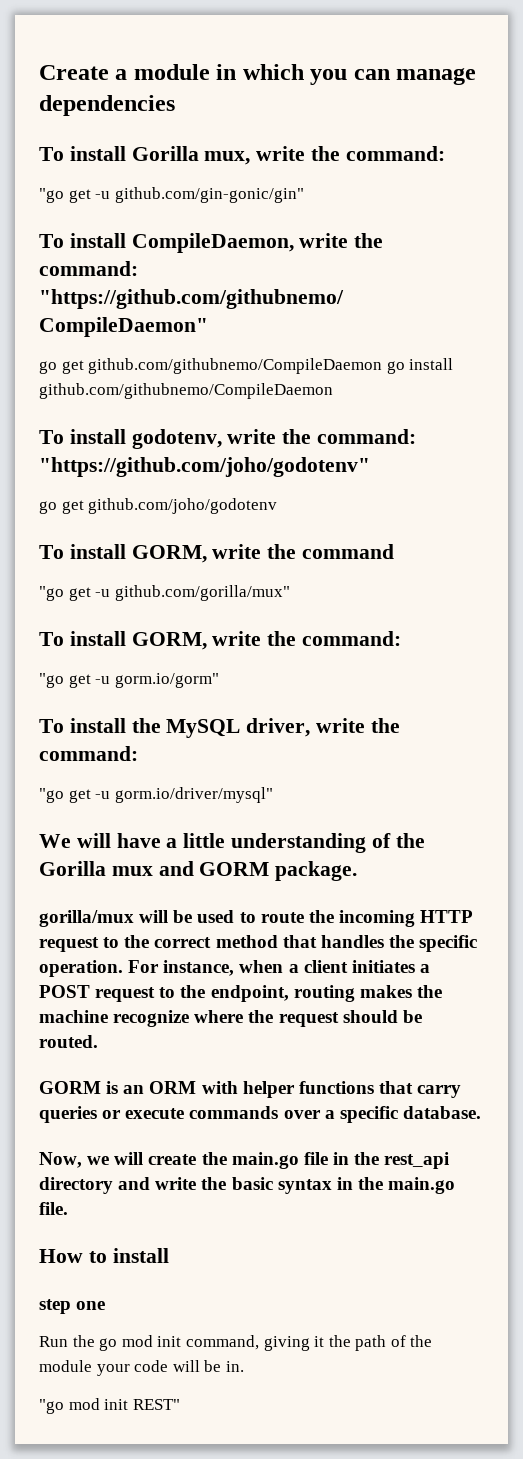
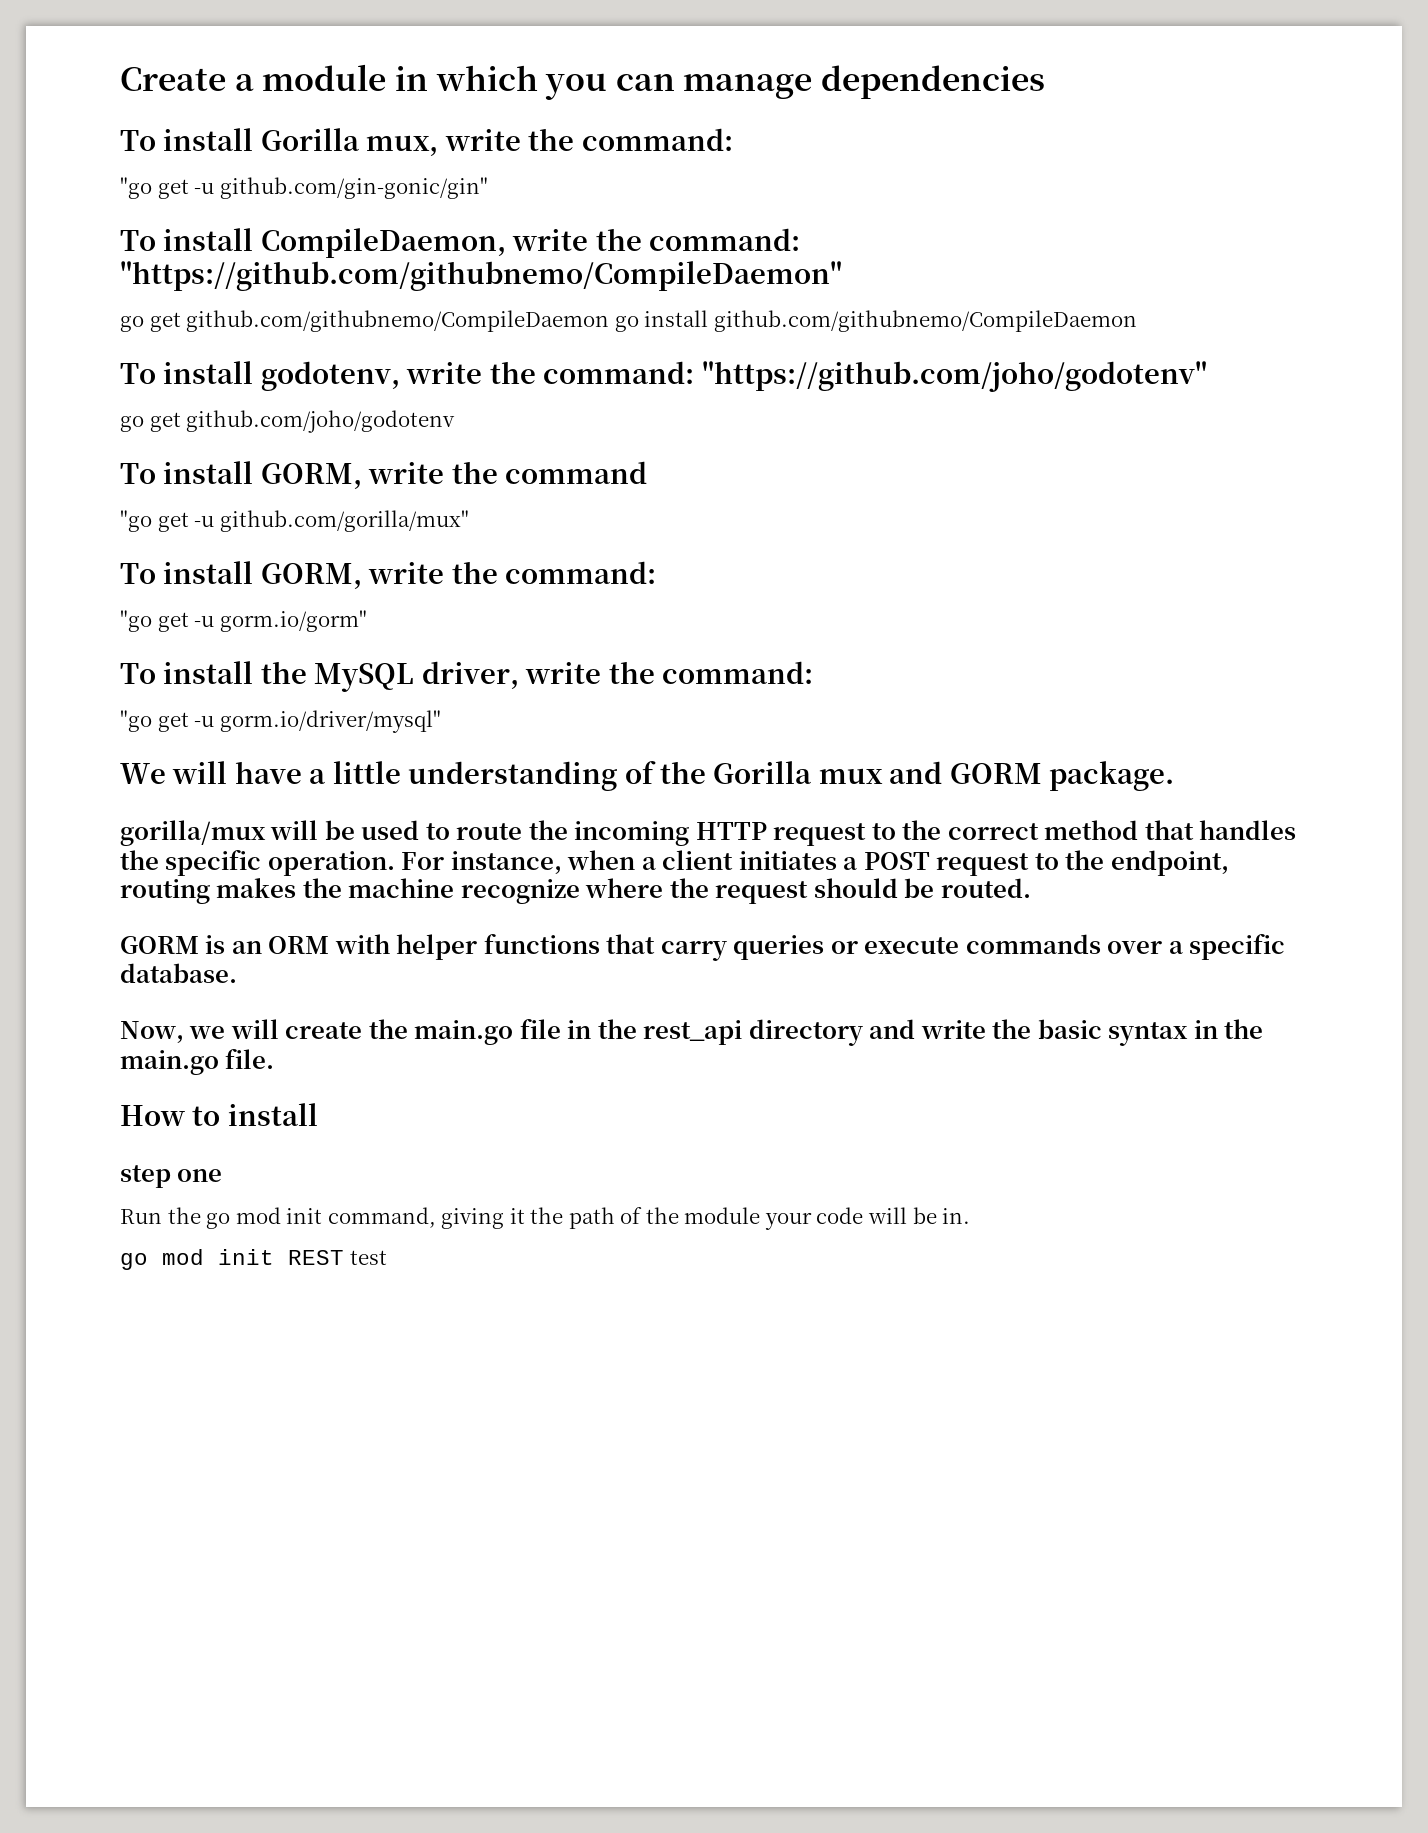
[39,1398,180,1414] "go mod init REST" -> [120,1249,387,1270] go mod init REST test

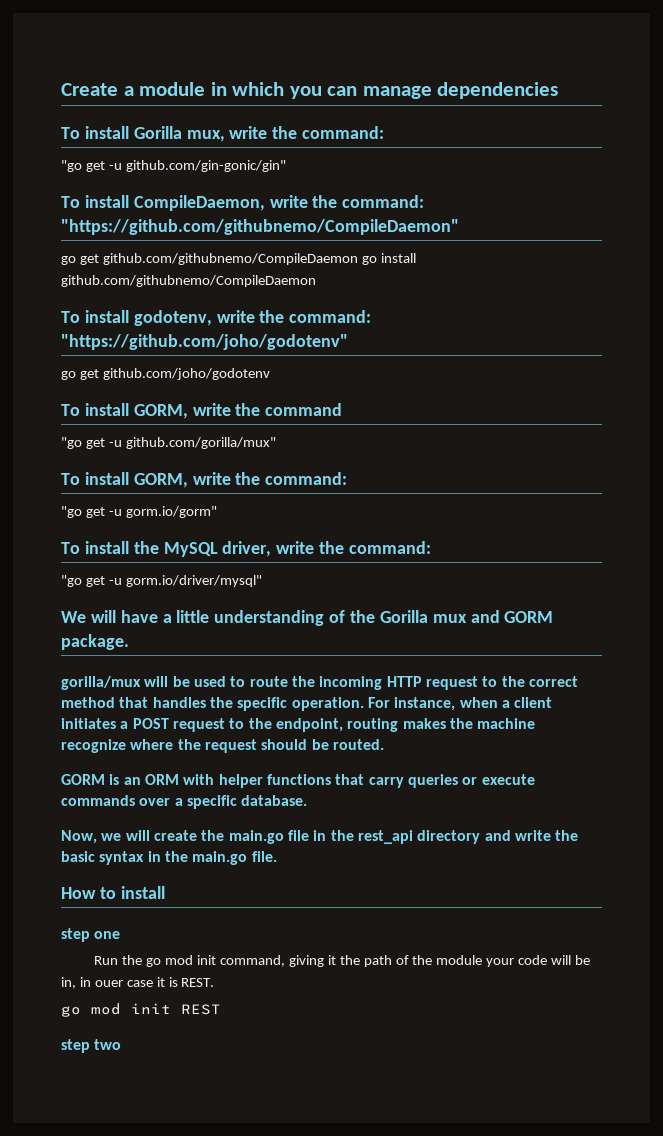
[942,1208,971,1224] in. -> [61,977,215,989] in, in ouer case it is REST.
[349,1250,387,1265] test -> [61,1039,122,1053] // step two

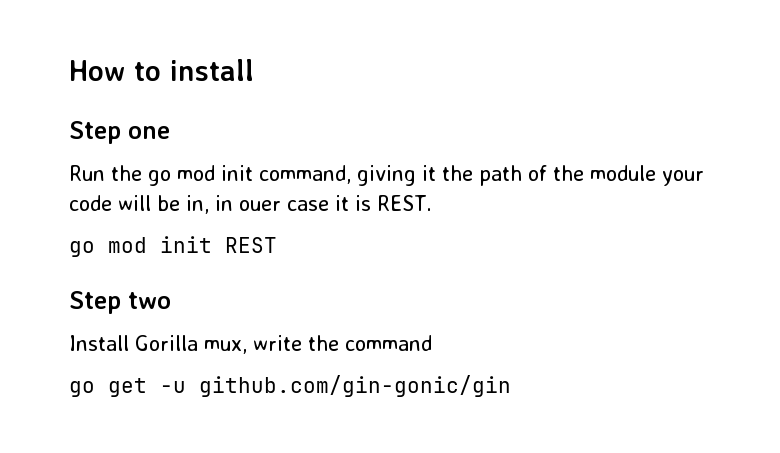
[61,82,559,99] [61,126,385,142] [61,160,286,172] [61,195,425,211] [61,219,459,235] [61,253,416,265] [61,275,316,287] [61,310,372,326] [61,334,348,350] [61,368,270,380] [61,403,343,419] [61,437,276,449] [61,472,348,488] [61,506,217,518] [61,541,432,557] [61,575,262,587] [61,610,554,626] [61,634,129,650] [61,676,578,690] [61,697,553,711] [61,718,536,732] [61,739,384,753] [61,774,535,788] [61,795,308,809] [61,830,579,844] [61,851,277,865] Create a module in which you can manage dependencies // To install Gorilla mux, write the command: // "go get -u github.com/gin-gonic/gin" // To install CompileDaemon, write the command: "https://github.com/githubnemo/CompileDaemon" // go get github.com/githubnemo/CompileDaemon go install github.com/githubnemo/CompileDaemon // To install godotenv, write the command: "https://github.com/joho/godotenv" // go get github.com/joho/godotenv // To install GORM, write the command // "go get -u github.com/gorilla/mux" // To install GORM, write the command: // "go get -u gorm.io/gorm" // To install the MySQL driver, write the command: // "go get -u gorm.io/driver/mysql" // We will have a little understanding of the Gorilla mux and GORM package. // gorilla/mux will be used to route the incoming HTTP request to the correct method that handles the specific operation. For instance, when a client initiates a POST request to the endpoint, routing makes the machine recognize where the request should be routed. // GORM is an ORM with helper functions that carry queries or execute commands over a specific database. // Now, we will create the main.go file in the rest_api directory and write the basic syntax in the main.go file. // -> (69, 70) none
[61,928,90,942] step -> [69,121,121,144] Step
[61,1039,90,1053] step -> [69,291,121,314] Step
(122, 1044) none -> [69,335,432,354] [69,375,511,397] // Install Gorilla mux, write the command // go get -u github.com/gin-gonic/gin

